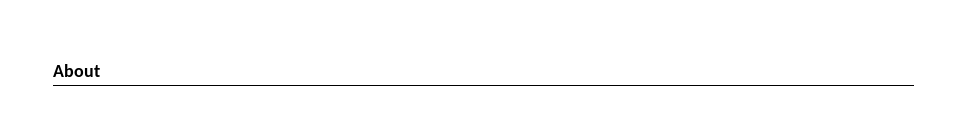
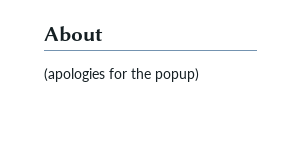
(100, 70) none -> [44,68,199,82] // (apologies for the popup)

